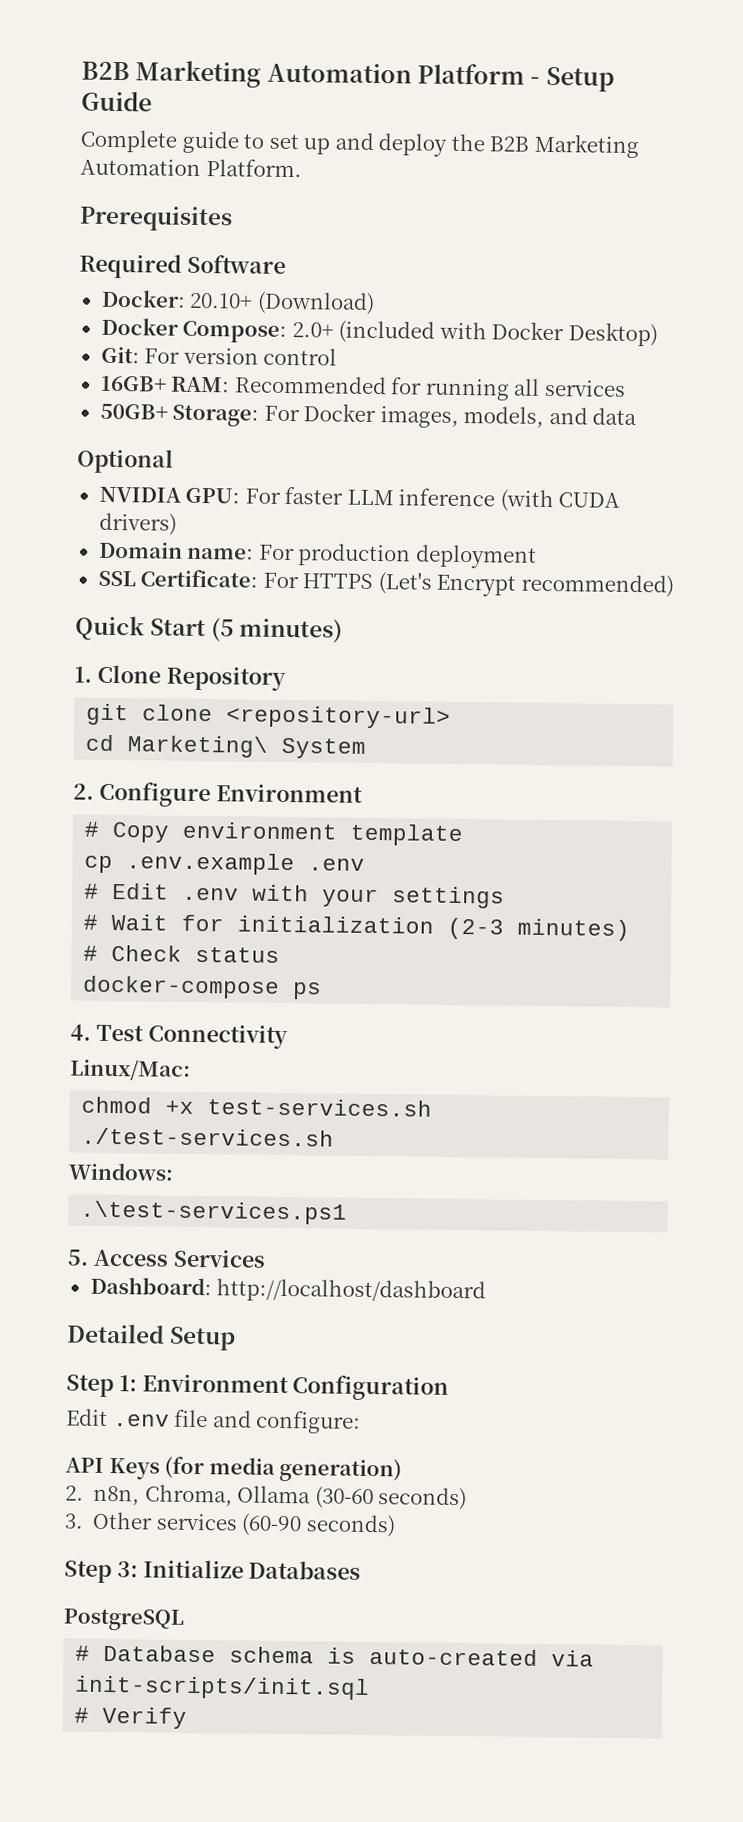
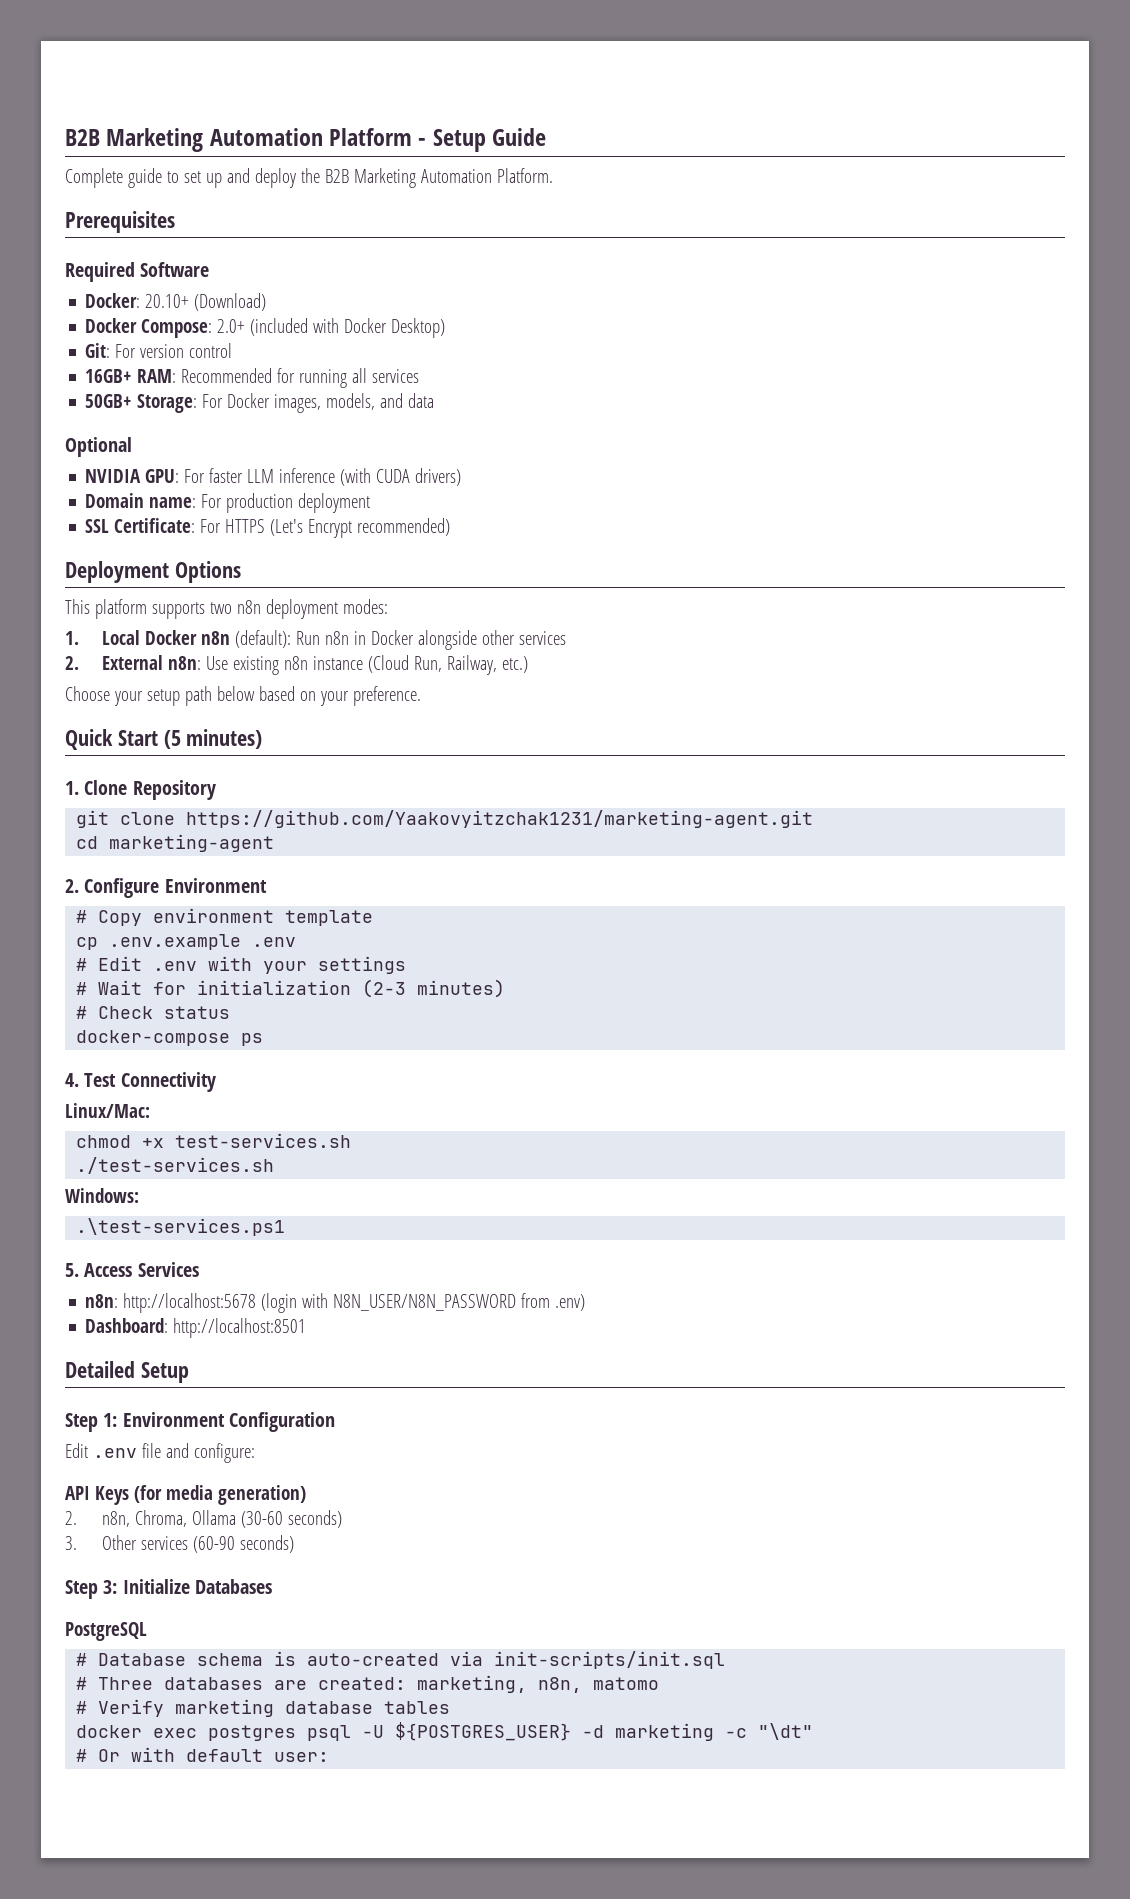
(674, 585) none -> [65,561,241,583] [65,599,388,619] [65,630,566,650] [65,655,528,675] [65,686,421,706] // Deployment Options // This platform supports two n8n deployment modes: // 1. Local Docker n8n (default): Run n8n in Docker alongside other services // 2. External n8n: Use existing n8n instance (Cloud Run, Railway, etc.) // Choose your setup path below based on your preference.
[226,705,452,729] <repository-url> -> [186,810,814,828] https://github.com/Yaakovyitzchak1231/marketing-agent.git
[127,735,367,759] Marketing\ System -> [109,834,275,852] marketing-agent
(266, 1258) none -> [85,1293,586,1313] // n8n: http://localhost:5678 (login with N8N_USER/N8N_PASSWORD from .env)
[216,1278,487,1304] http://localhost/dashboard -> [173,1318,307,1338] http://localhost:8501
[102,1706,188,1729] Verify -> [98,1675,660,1693] [76,1699,451,1717] [76,1722,814,1741] [76,1747,330,1762] Three databases are created: marketing, n8n, matomo // # Verify marketing database tables // docker exec postgres psql -U ${POSTGRES_USER} -d marketing -c "\dt" // # Or with default user:

